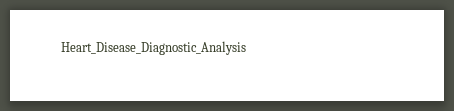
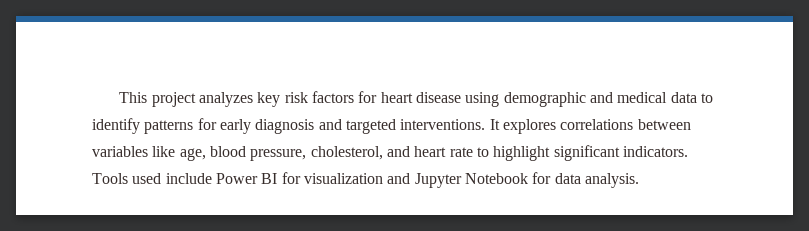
[61,41,246,55] Heart_Disease_Diagnostic_Analysis -> [119,91,713,107] [92,118,691,134] [92,145,688,161] [92,172,639,188] This project analyzes key risk factors for heart disease using demographic and medical data to identify patterns for early diagnosis and targeted interventions. It explores correlations between variables like age, blood pressure, cholesterol, and heart rate to highlight significant indicators. Tools used include Power BI for visualization and Jupyter Notebook for data analysis.

